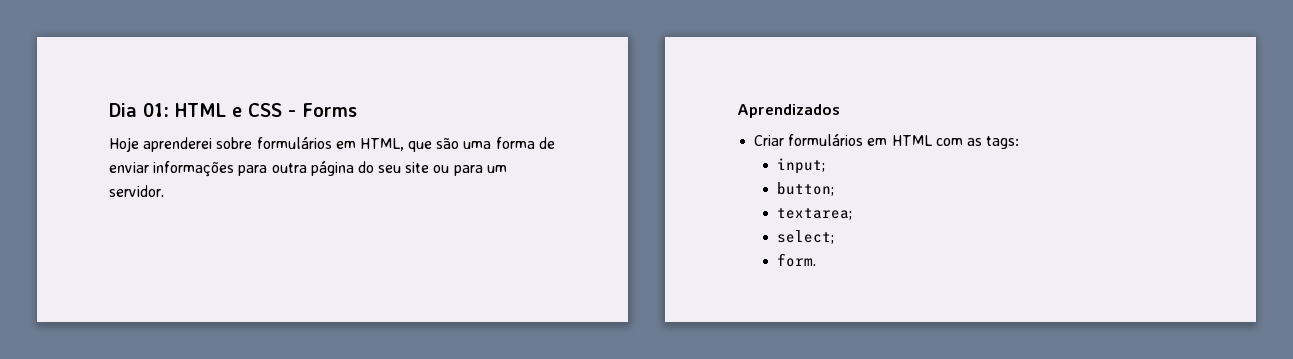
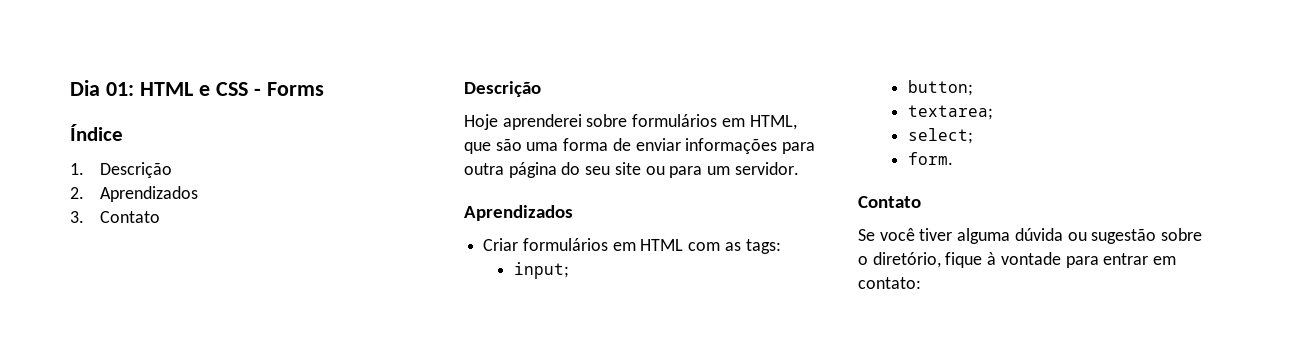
(357, 110) none -> [70,124,123,141] [70,162,173,178] [70,186,199,202] [70,211,161,223] [464,81,541,97] // Índice // 1. Descrição // 2. Aprendizados // 3. Contato // Descrição
(816, 260) none -> [858,196,921,208] [858,228,1203,244] [858,252,1177,268] [858,277,921,289] // Contato // Se você tiver alguma dúvida ou sugestão sobre o diretório, fique à vontade para entrar em contato:

